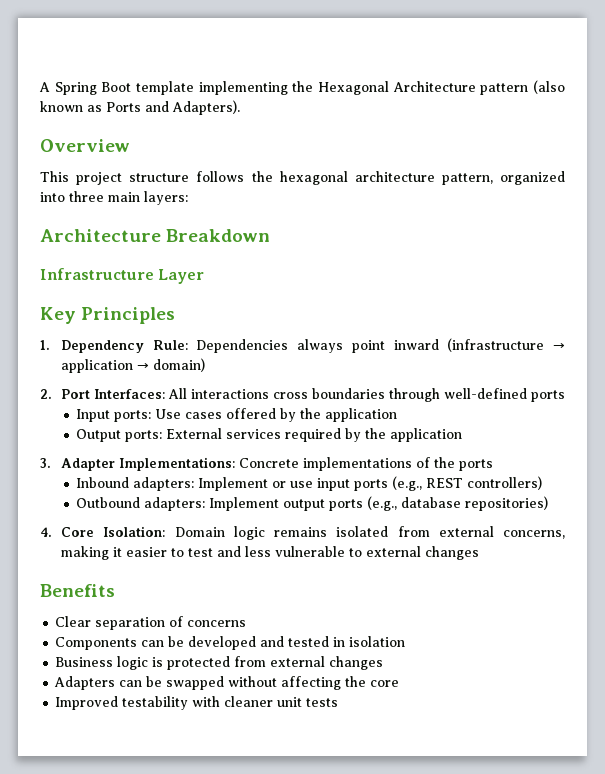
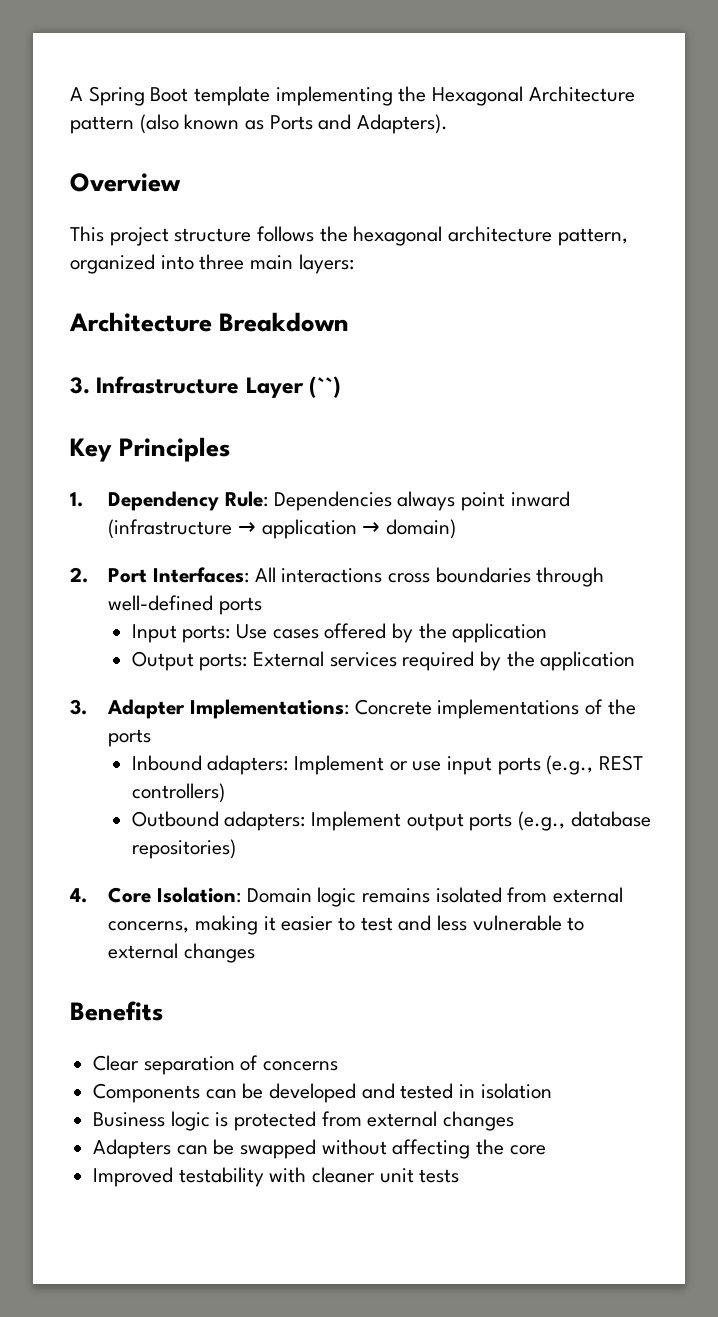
(271, 235) none -> [70,377,90,394] 3.
(205, 276) none -> [309,376,342,398] (``)

